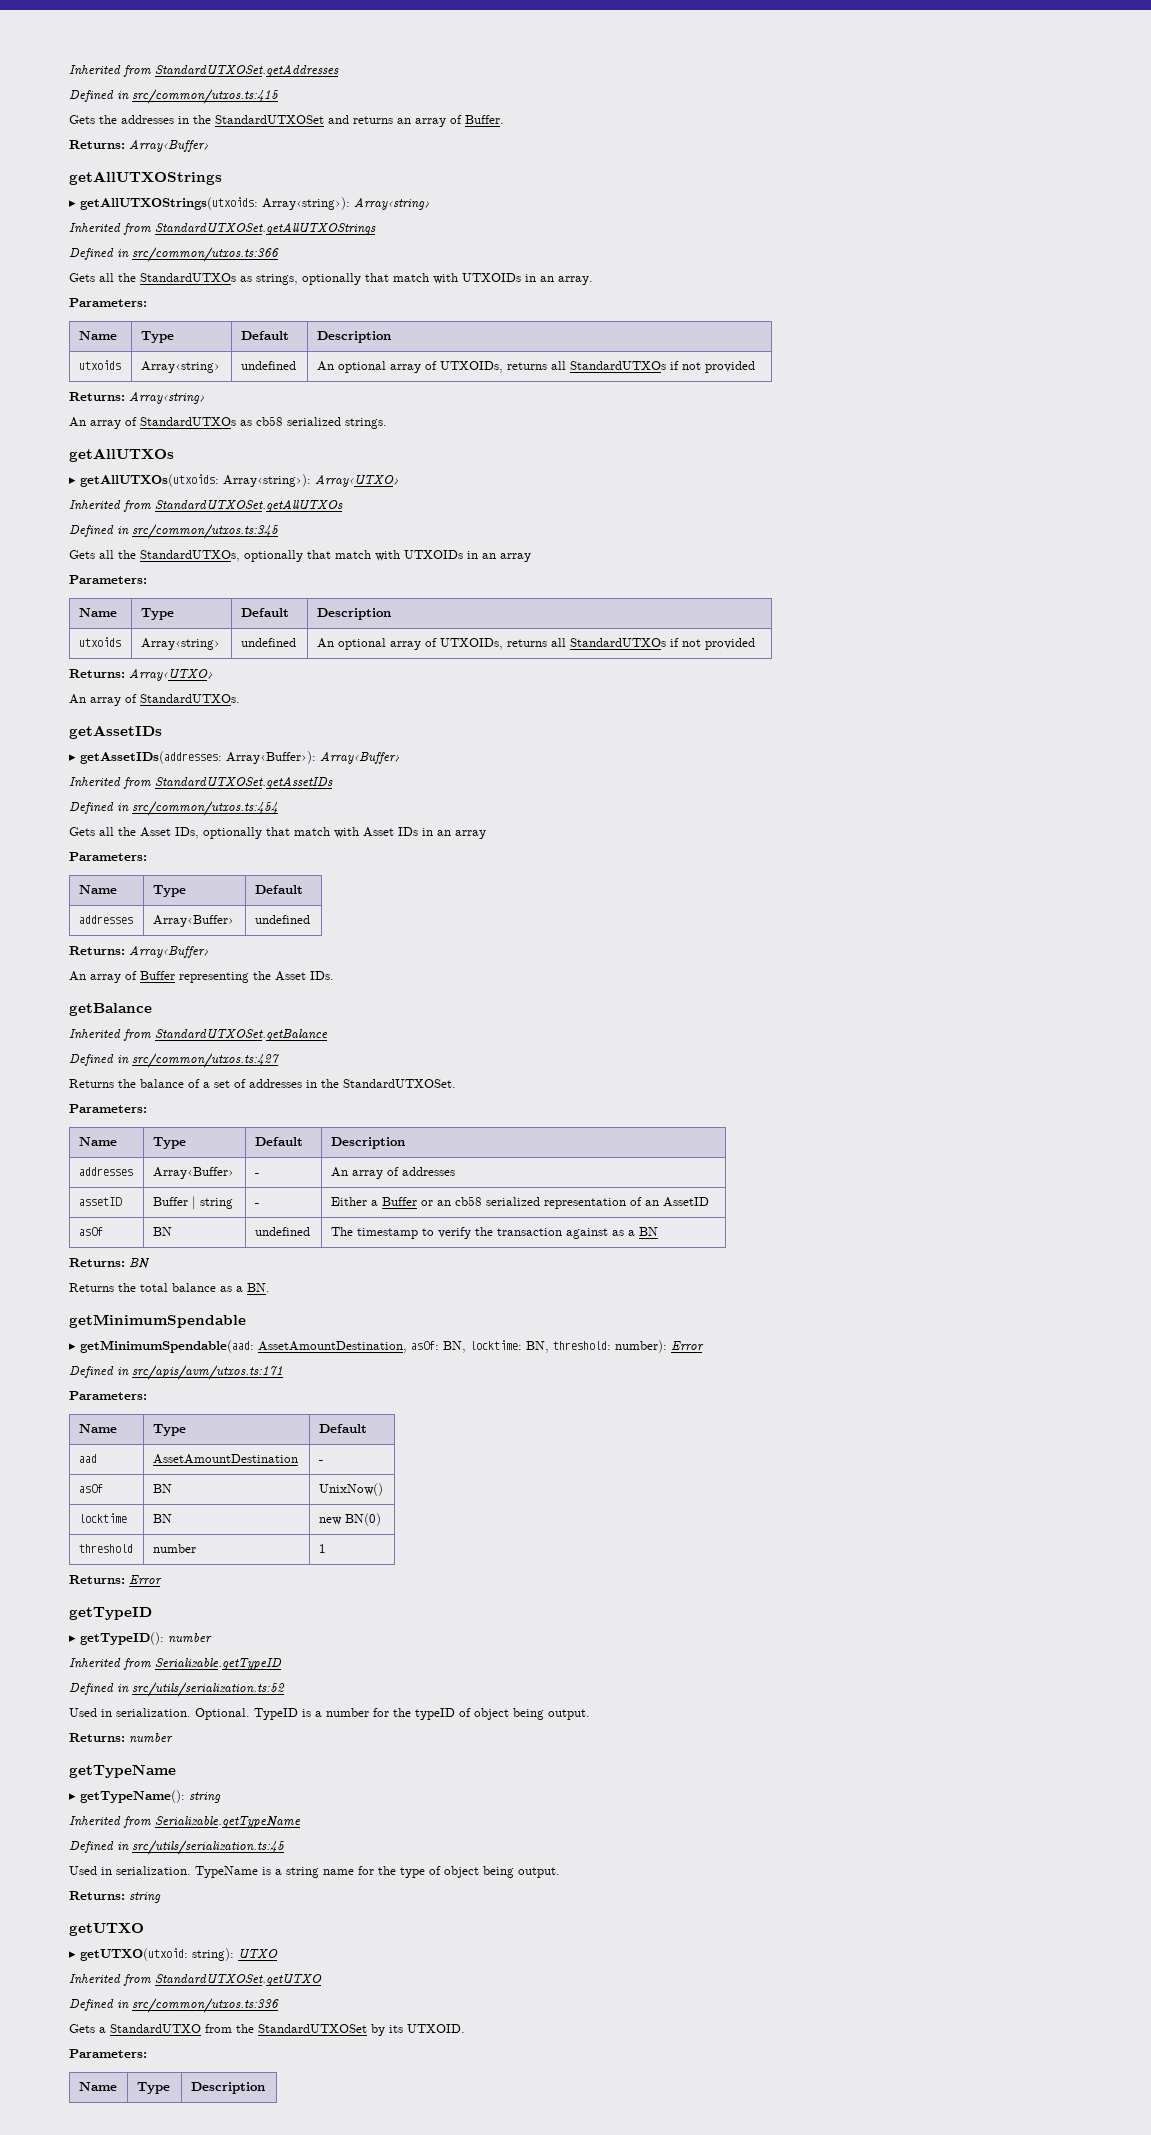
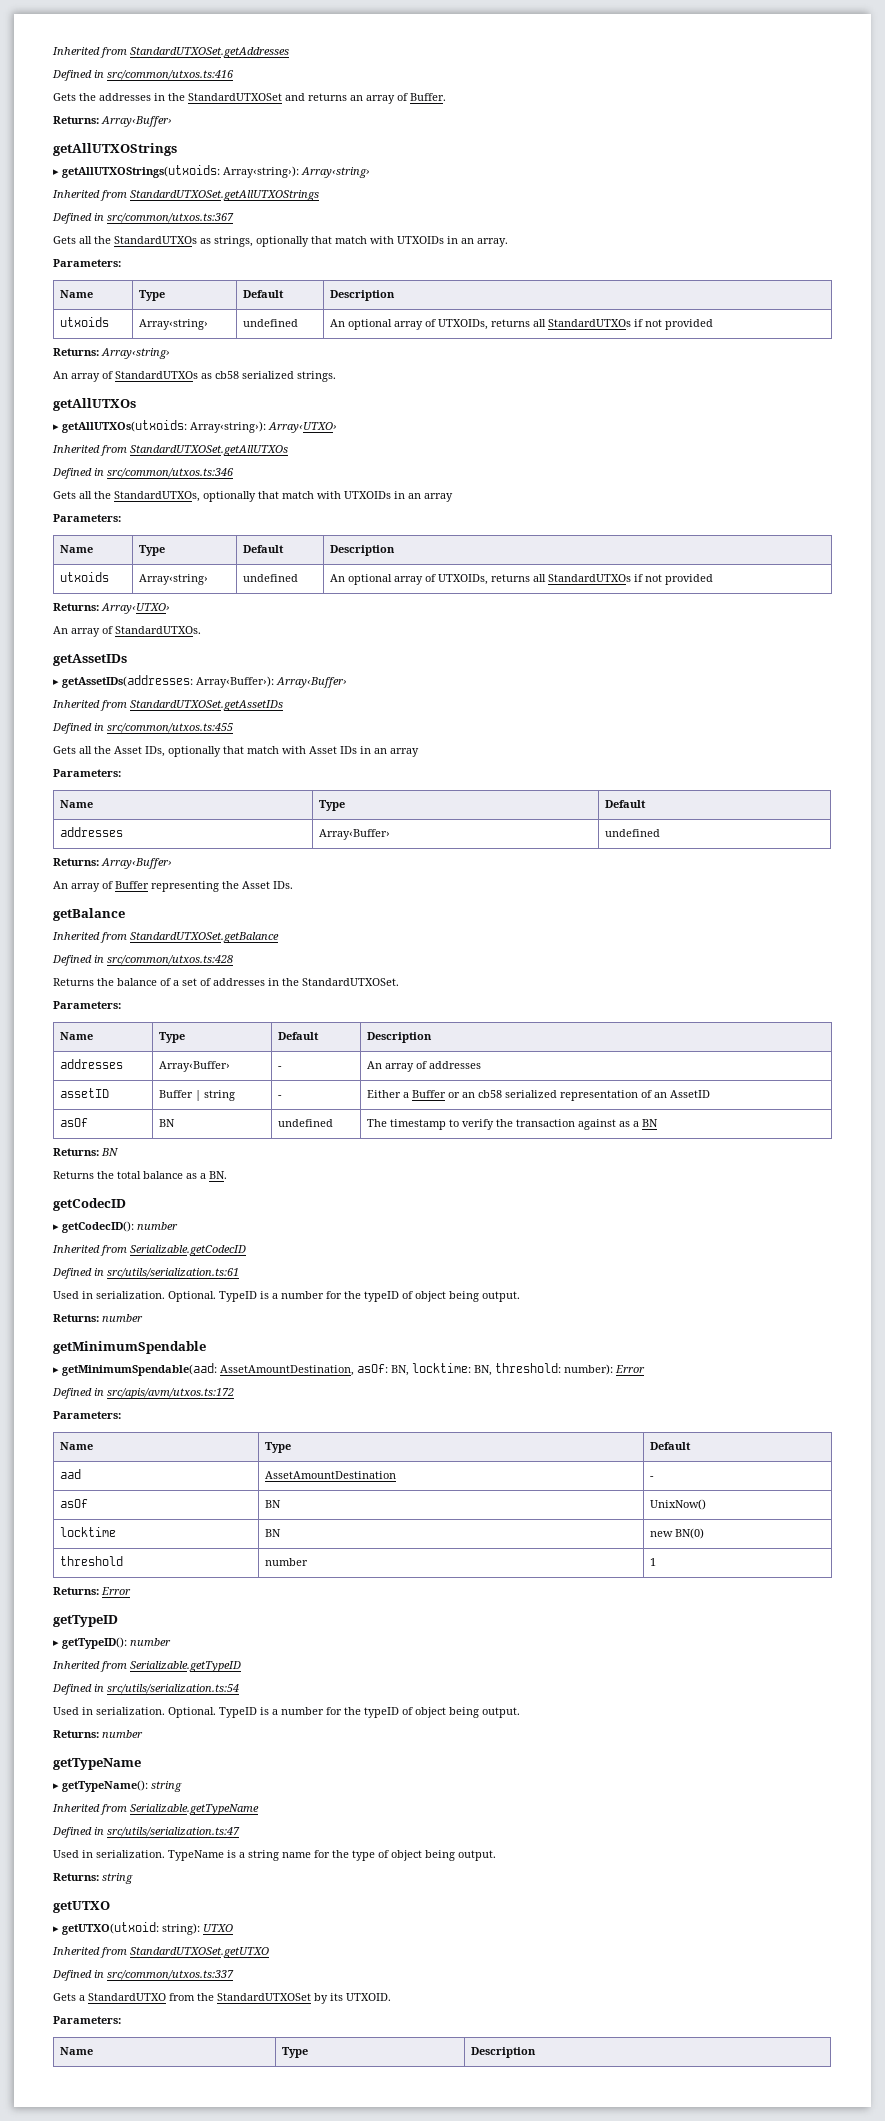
[132,89,279,104] src/common/utxos.ts:415 -> [107,70,234,80] src/common/utxos.ts:416
[132,247,279,262] src/common/utxos.ts:366 -> [107,213,234,223] src/common/utxos.ts:367
[132,524,279,539] src/common/utxos.ts:345 -> [107,468,234,478] src/common/utxos.ts:346
[132,801,278,816] src/common/utxos.ts:454 -> [107,723,233,733] src/common/utxos.ts:455
[132,1053,280,1068] src/common/utxos.ts:427 -> [107,955,233,965] src/common/utxos.ts:428
(270, 1287) none -> [53,1198,126,1211] [53,1221,178,1233] [52,1245,246,1256] [52,1268,239,1279] [53,1291,520,1302] [53,1314,143,1322] // getCodecID // ▸ getCodecID(): number // Inherited from Serializable.getCodecID // Defined in src/utils/serialization.ts:61 // Used in serialization. Optional. TypeID is a number for the typeID of object being output. // Returns: number
[132,1365,283,1380] src/apis/avm/utxos.ts:171 -> [107,1388,234,1399] src/apis/avm/utxos.ts:172
[132,1682,285,1697] src/utils/serialization.ts:52 -> [107,1684,239,1694] src/utils/serialization.ts:54
[132,1840,285,1855] src/utils/serialization.ts:45 -> [107,1827,240,1837] src/utils/serialization.ts:47
[132,1998,279,2013] src/common/utxos.ts:336 -> [107,1970,234,1980] src/common/utxos.ts:337

